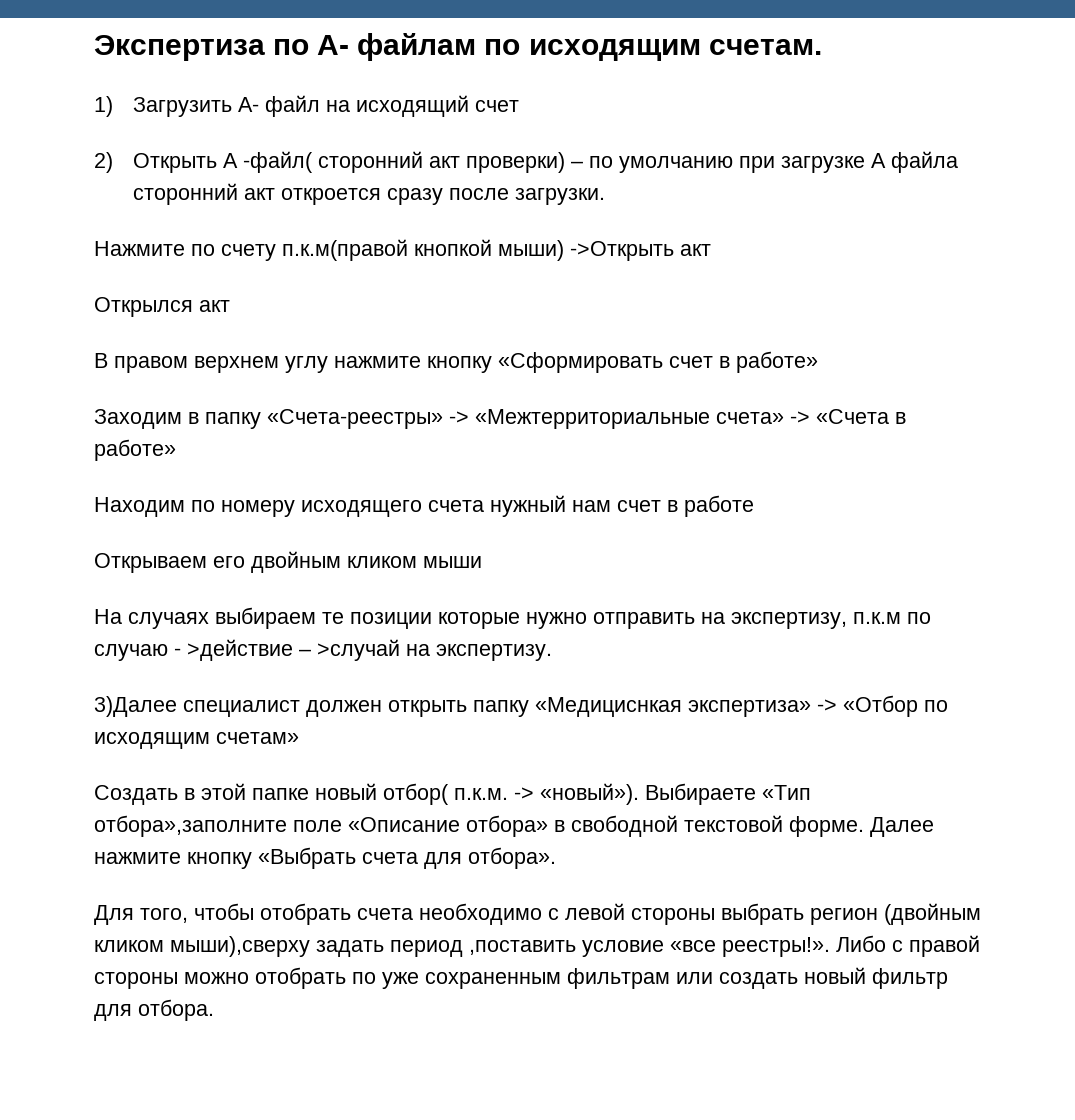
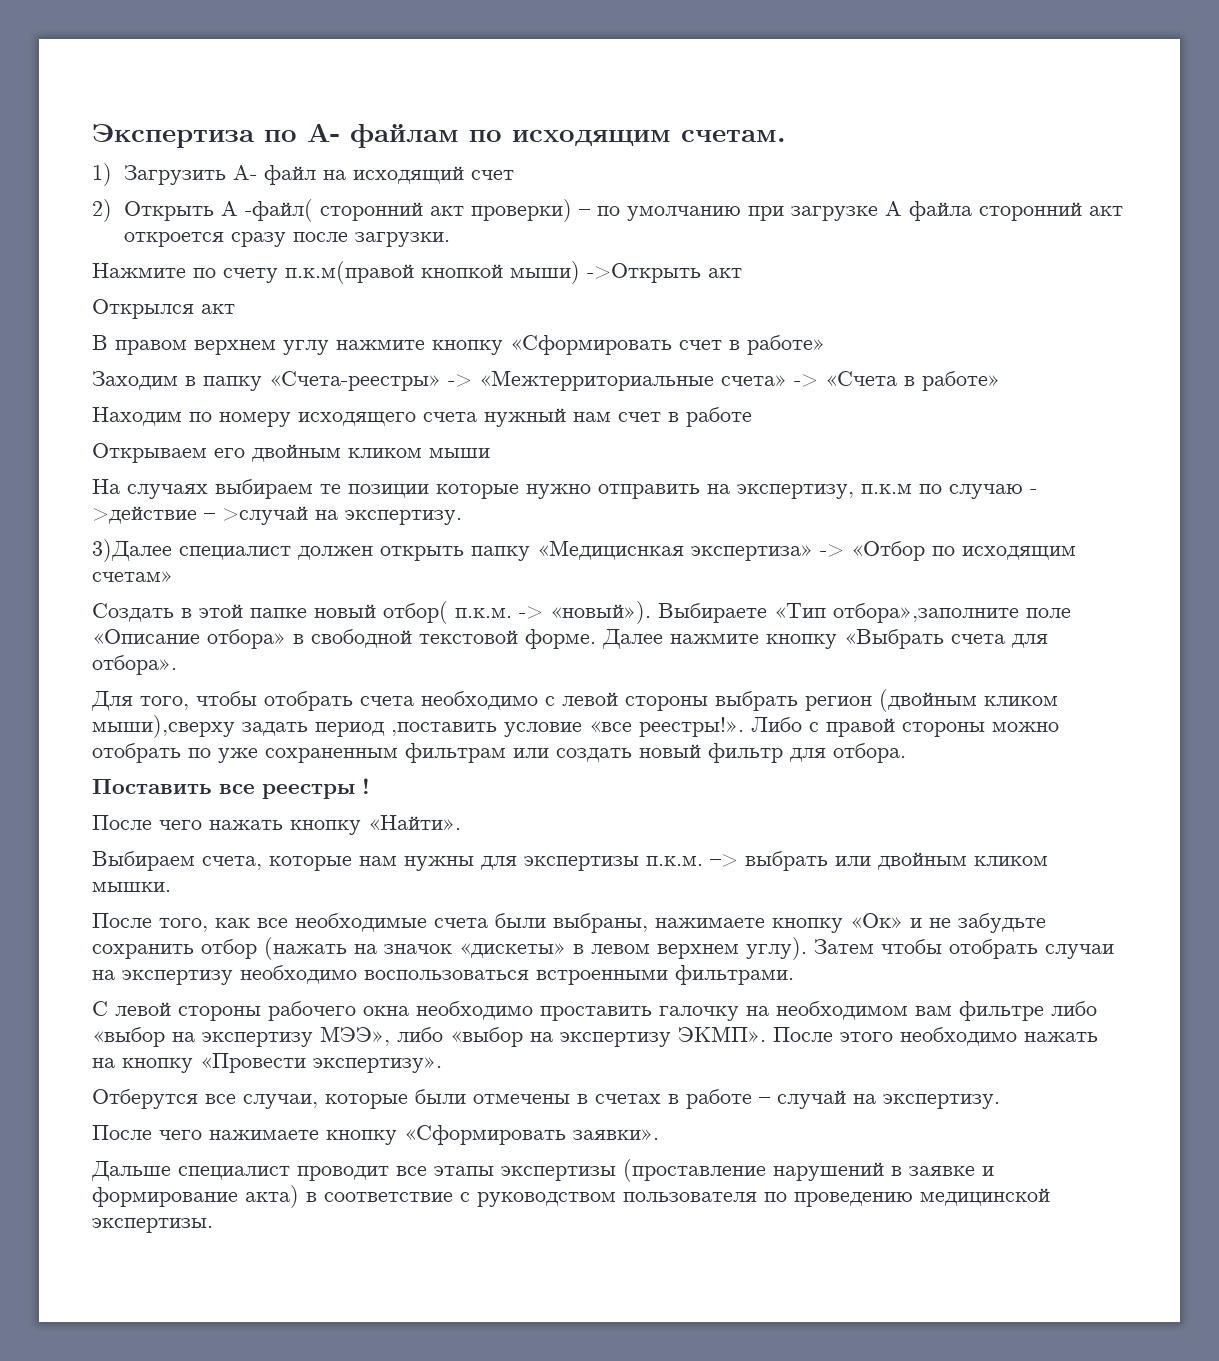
(214, 1010) none -> [92,778,370,799] [92,815,461,835] [92,851,1048,871] [92,882,171,892] [92,913,1046,933] [92,937,1114,960] [92,965,794,985] [92,1001,1097,1021] [92,1026,1098,1047] [92,1053,442,1073] [92,1089,1000,1109] [92,1125,659,1145] [91,1159,994,1182] [92,1185,1050,1208] [92,1218,213,1233] // Поставить все реестры ! // После чего нажать кнопку «Найти». // Выбираем счета, которые нам нужны для экспертизы п.к.м. –> выбрать или двойным кликом мышки. // После того, как все необходимые счета были выбраны, нажимаете кнопку «Ок» и не забудьте сохранить отбор (нажать на значок «дискеты» в левом верхнем углу). Затем чтобы отобрать случаи на экспертизу необходимо воспользоваться встроенными фильтрами. // С левой стороны рабочего окна необходимо проставить галочку на необходимом вам фильтре либо «выбор на экспертизу МЭЭ», либо «выбор на экспертизу ЭКМП». После этого необходимо нажать на кнопку «Провести экспертизу». // Отберутся все случаи, которые были отмечены в счетах в работе – случай на экспертизу. // После чего нажимаете кнопку «Сформировать заявки». // Дальше специалист проводит все этапы экспертизы (проставление нарушений в заявке и формирование акта) в соответствие с руководством пользователя по проведению медицинской экспертизы.

